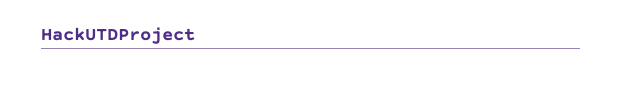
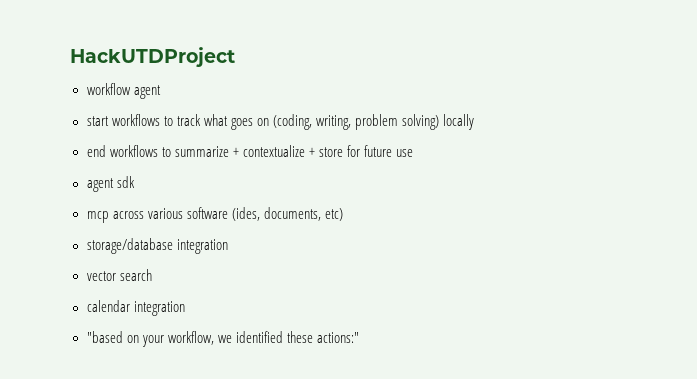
(195, 35) none -> [86,83,161,99] [86,114,475,130] [86,145,414,157] [86,176,135,192] [86,207,343,223] [86,238,228,254] [86,269,152,281] [86,300,185,316] [86,331,359,347] // workflow agent // start workflows to track what goes on (coding, writing, problem solving) locally // end workflows to summarize + contextualize + store for future use // agent sdk // mcp across various software (ides, documents, etc) // storage/database integration // vector search // calendar integration // "based on your workflow, we identified these actions:"

